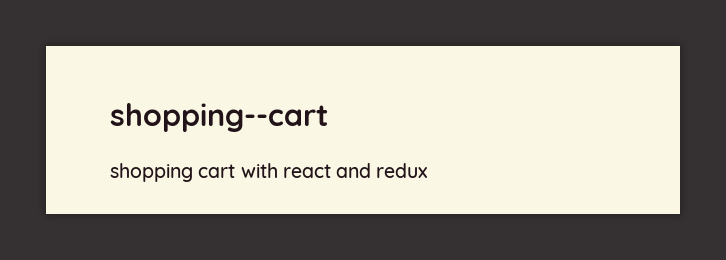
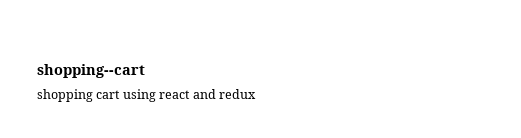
[240,163,278,178] with -> [122,89,156,102] using

